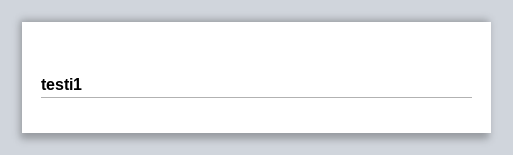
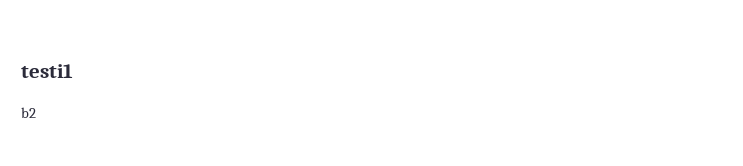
(82, 84) none -> [21,107,36,118] // b2

